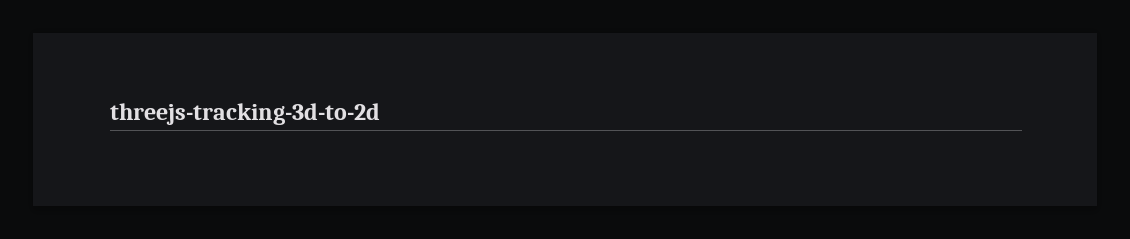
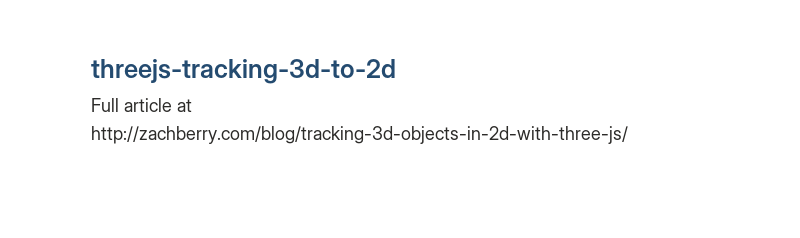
(380, 114) none -> [91,98,192,112] [91,126,628,144] // Full article at http://zachberry.com/blog/tracking-3d-objects-in-2d-with-three-js/

